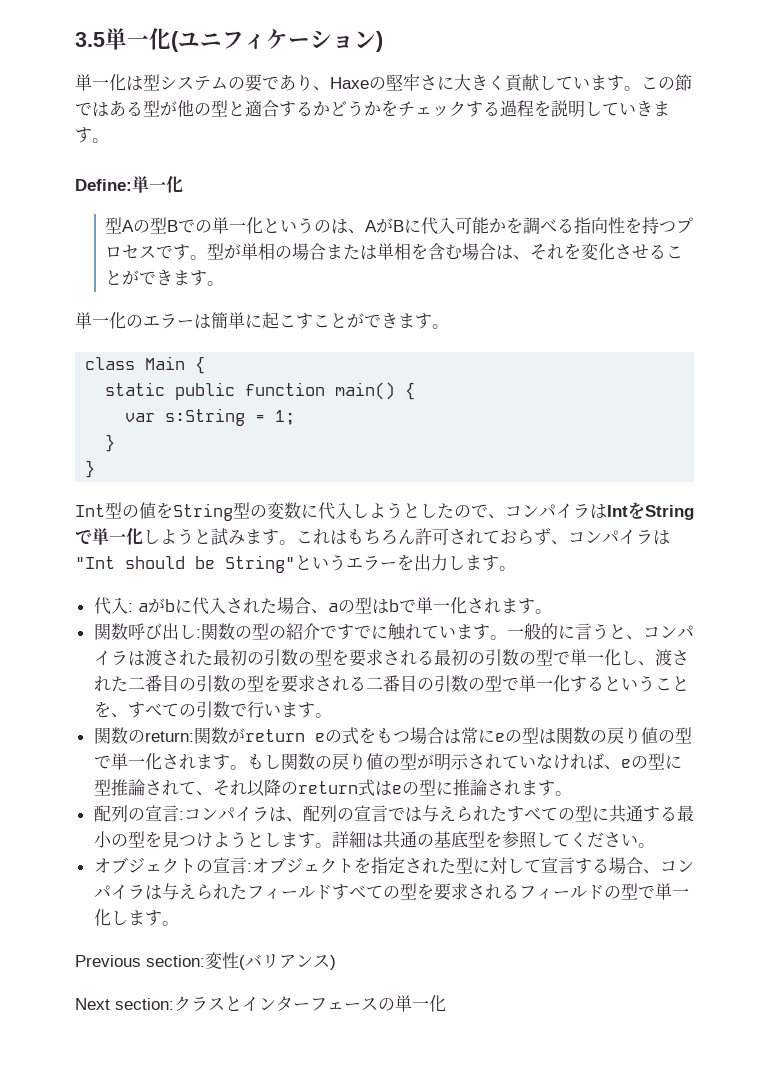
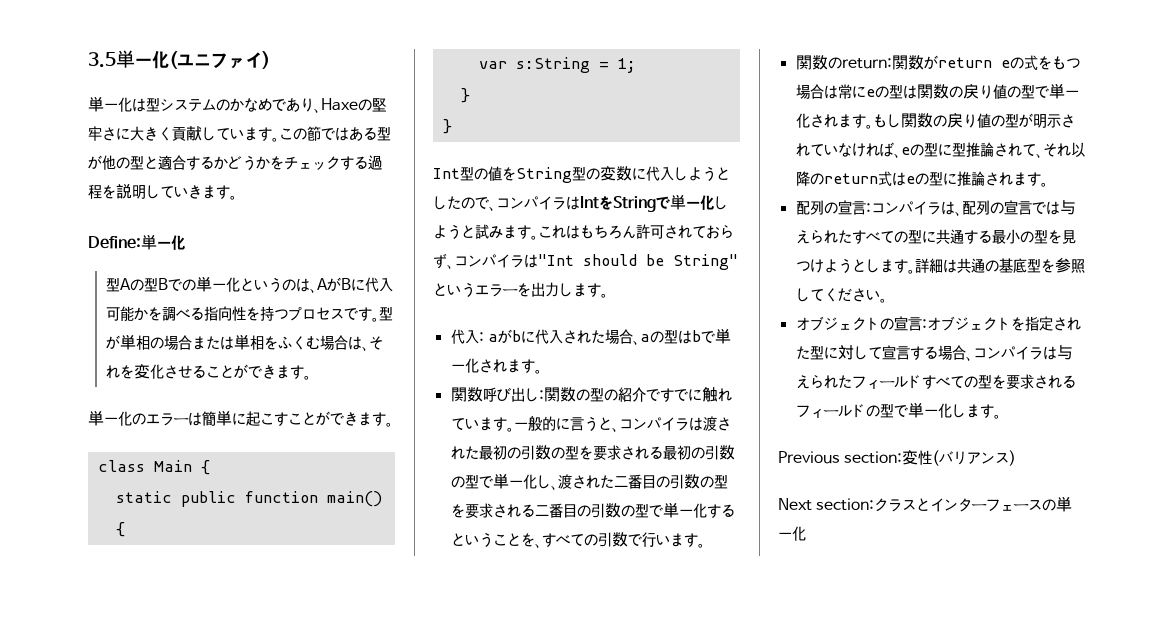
[244,29,376,50] ィケーション -> [228,52,262,69] ァイ
[245,74,262,92] 要 -> [230,98,272,112] かなめ
[428,243,446,260] 含 -> [278,336,307,350] ふく

